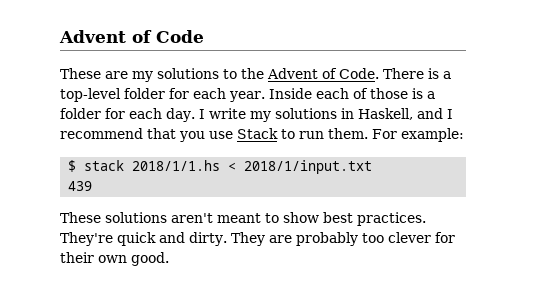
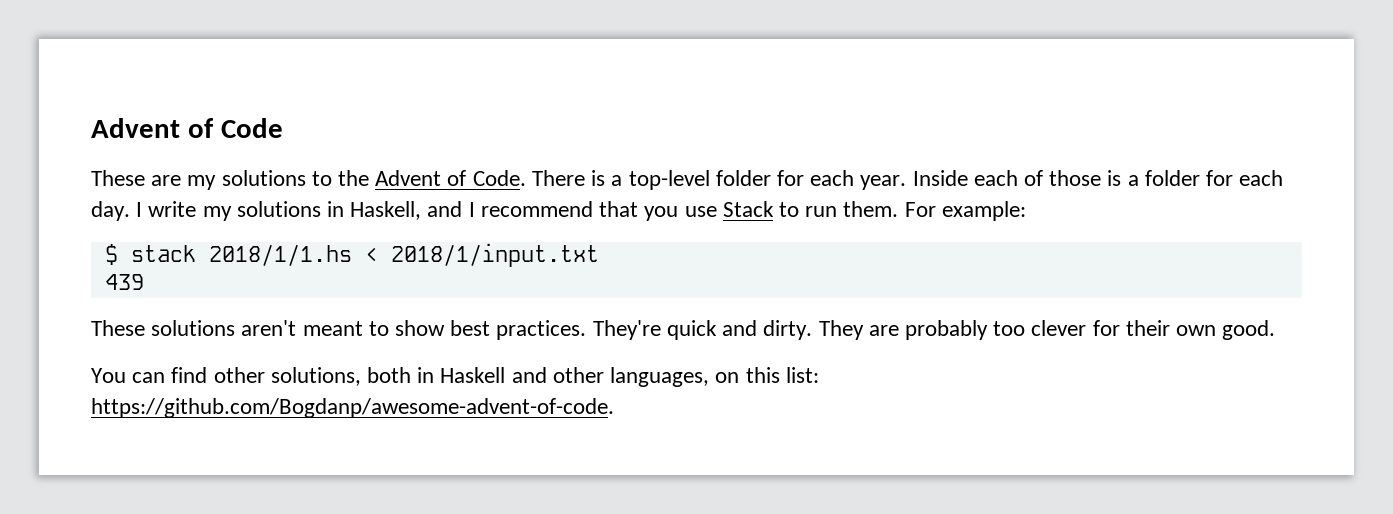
(169, 259) none -> [91,367,819,387] [91,398,614,418] // You can find other solutions, both in Haskell and other languages, on this list: https://github.com/Bogdanp/awesome-advent-of-code.

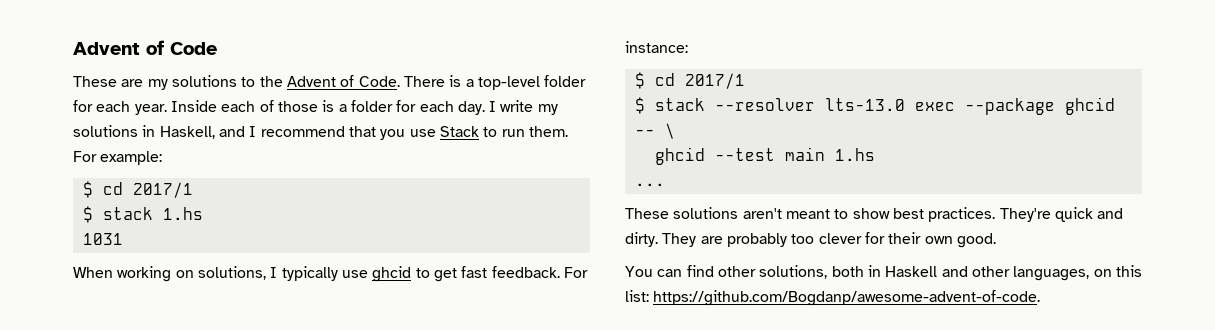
[104,243,599,267] [104,274,144,290] // $ stack 2018/1/1.hs < 2018/1/input.txt // 439 -> [82,181,193,198] [82,206,203,223] [82,233,123,245] [73,266,588,282] [625,41,688,53] [634,72,745,89] [634,97,1115,115] [634,123,675,139] [654,147,875,165] [634,183,665,186] // $ cd 2017/1 // $ stack 1.hs // 1031 // When working on solutions, I typically use ghcid to get fast feedback. For instance: // $ cd 2017/1 // $ stack --resolver lts-13.0 exec --package ghcid -- \ // ghcid --test main 1.hs // ...

